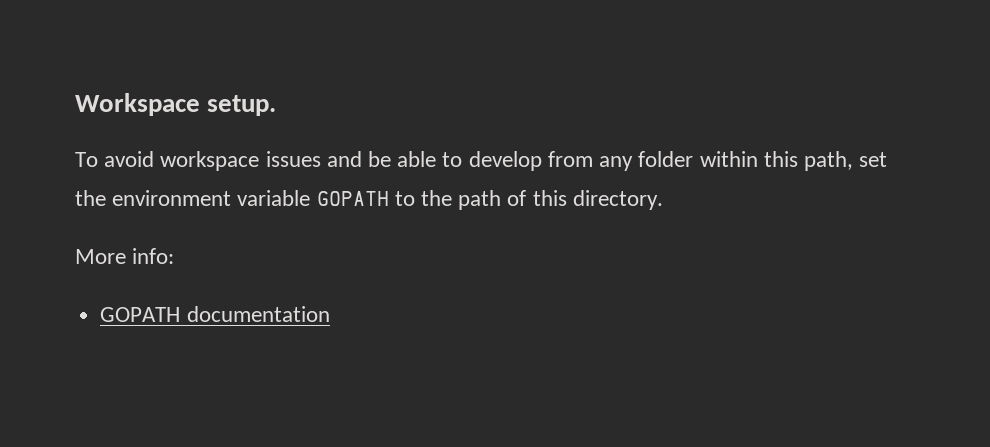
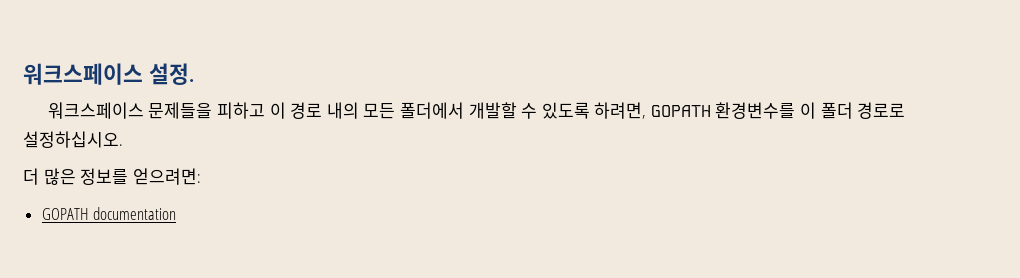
[75,93,277,116] [75,151,888,171] [75,190,663,210] [75,248,175,264] Workspace setup. // To avoid workspace issues and be able to develop from any folder within this path, set the environment variable GOPATH to the path of this directory. // More info: -> [23,63,194,85] [47,102,906,119] [23,131,123,148] [23,168,201,185] 워크스페이스 설정. // 워크스페이스 문제들을 피하고 이 경로 내의 모든 폴더에서 개발할 수 있도록 하려면, GOPATH 환경변수를 이 폴더 경로로 설정하십시오. // 더 많은 정보를 얻으려면:

